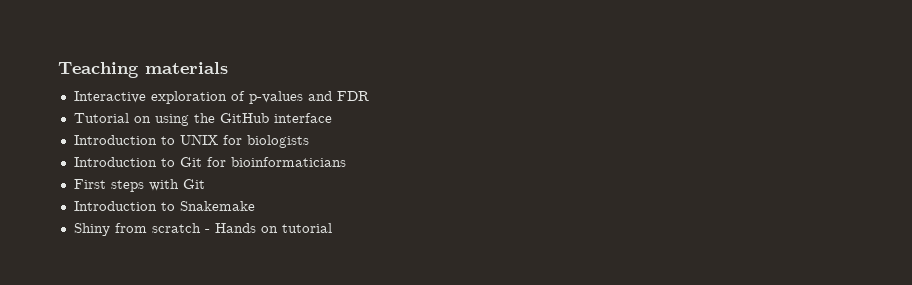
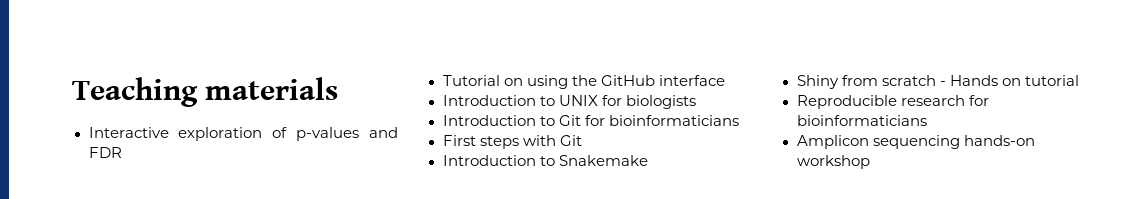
(332, 228) none -> [796,95,989,109] [796,115,927,126] [796,135,1035,149] [796,155,870,169] // Reproducible research for bioinformaticians // Amplicon sequencing hands-on workshop

